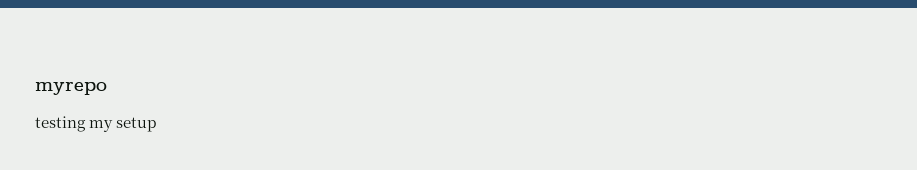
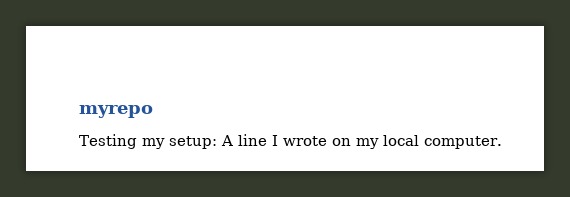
[35,116,158,132] testing my setup -> [79,134,502,149] Testing my setup: A line I wrote on my local computer.

